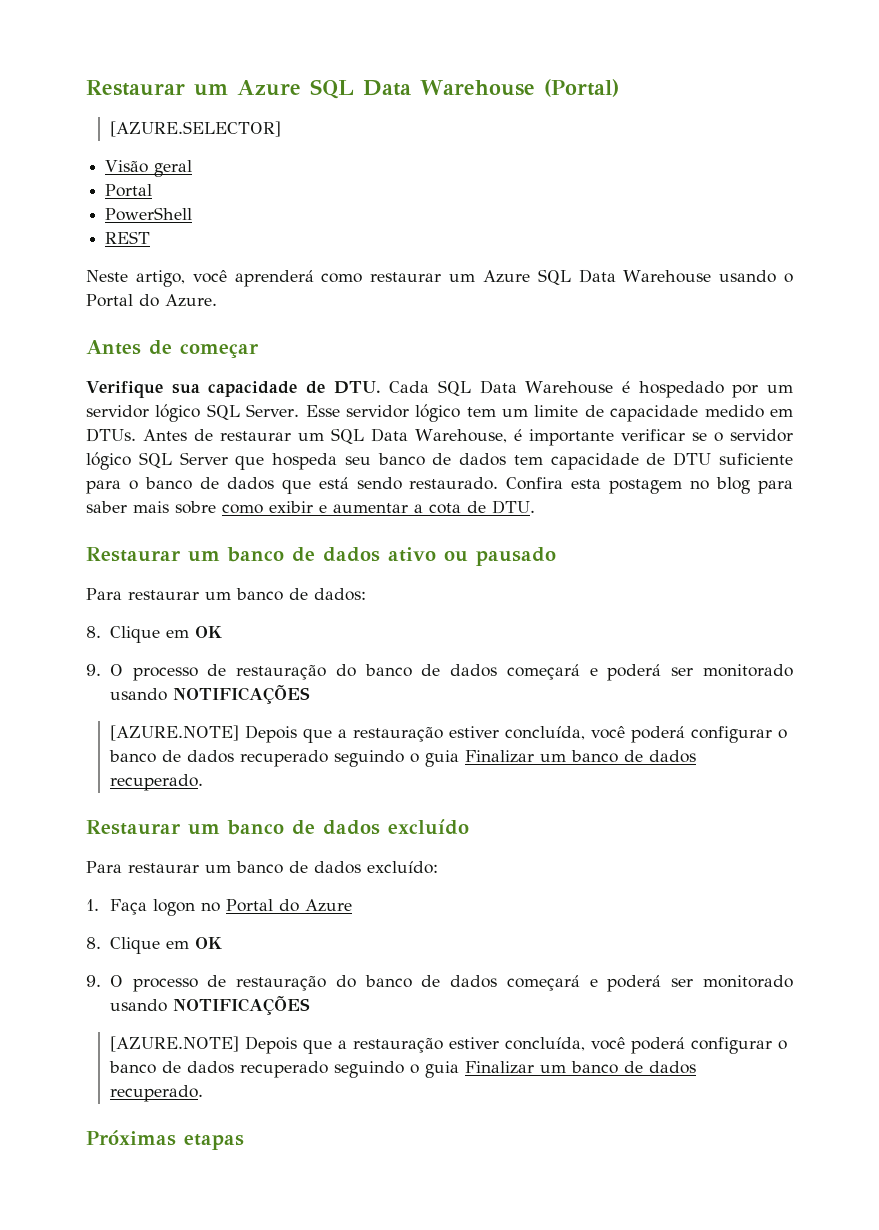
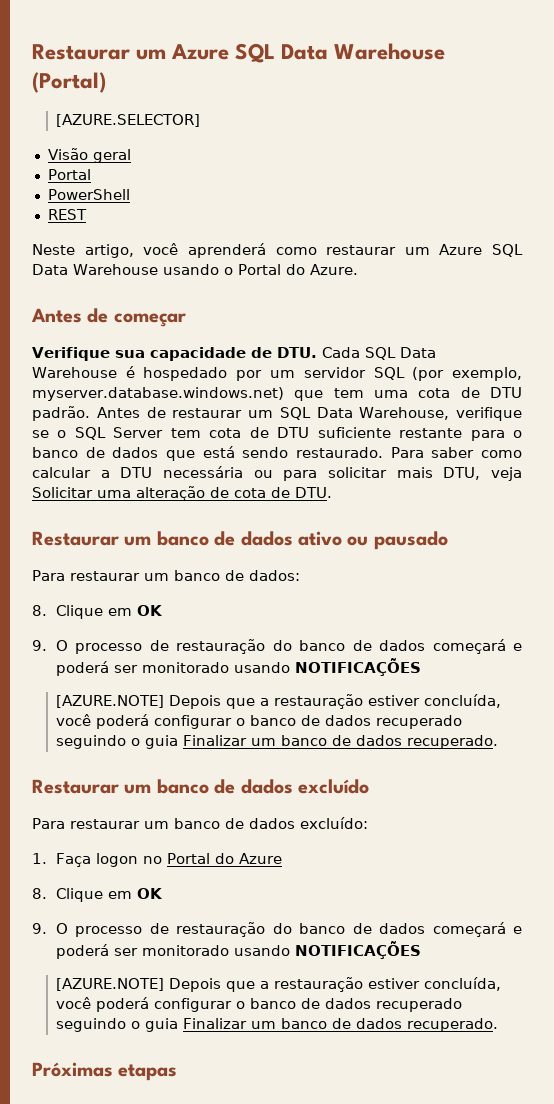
[155,404,793,422] [86,428,136,442] lógico SQL Server. Esse servidor lógico tem um limite de capacidade medido em DTUs. -> [373,367,522,381] [32,387,522,401] [32,406,90,421] SQL (por exemplo, myserver.database.windows.net) que tem uma cota de DTU padrão.
[513,429,793,446] [86,452,639,470] é importante verificar se o servidor lógico SQL Server que hospeda seu banco de dados tem capacidade -> [456,407,522,421] [32,427,242,440] verifique se o SQL Server tem cota
(793, 459) none -> [399,428,463,438] restante
[506,477,794,494] [86,501,423,514] Confira esta postagem no blog para saber mais sobre como exibir e aumentar a -> [390,447,522,458] [32,466,522,481] [32,486,229,501] Para saber como calcular a DTU necessária ou para solicitar mais DTU, veja Solicitar uma alteração de

